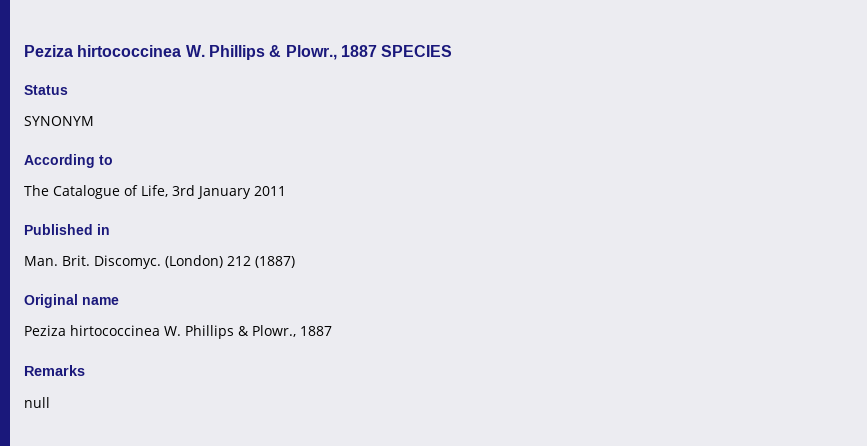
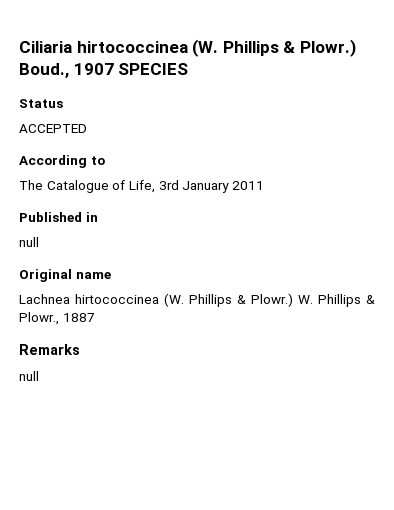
[24,45,377,60] Peziza hirtococcinea W. Phillips & Plowr., 1887 -> [19,39,356,57] [19,63,114,78] Ciliaria hirtococcinea (W. Phillips & Plowr.) Boud., 1907
[24,116,94,126] SYNONYM -> [19,124,87,133] ACCEPTED
[24,255,295,269] [24,294,119,308] [24,325,160,336] Man. Brit. Discomyc. (London) 212 (1887) // Original name // Peziza hirtococcinea -> [19,237,39,247] [19,269,111,282] [19,293,293,307] null // Original name // Lachnea hirtococcinea (W. Phillips & Plowr.)

